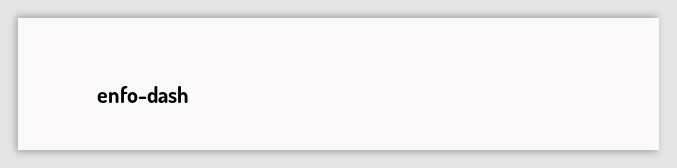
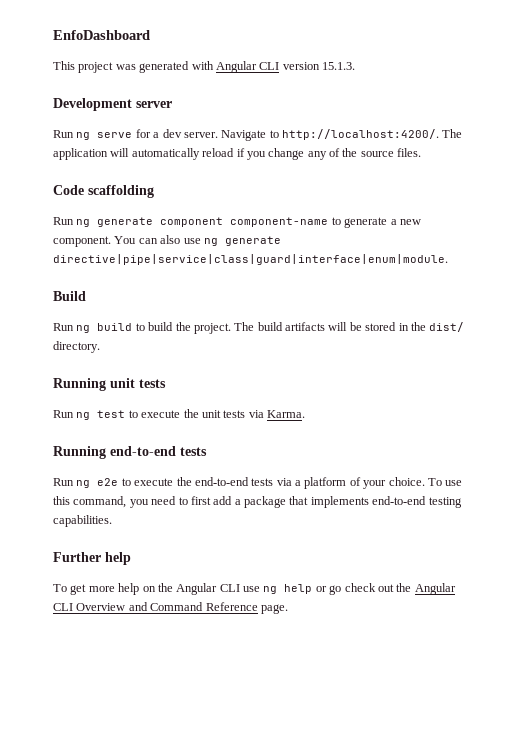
[97,86,189,103] enfo-dash -> [53,30,150,40] [53,61,355,73] [53,98,172,111] [53,129,463,141] [53,148,422,160] [53,185,154,198] [53,217,421,228] [53,235,281,247] [53,254,448,265] [53,291,86,301] [53,322,465,334] [53,341,100,353] [53,378,166,391] [53,409,305,420] [53,446,207,459] [53,477,463,489] [53,496,462,508] [53,515,112,527] [53,552,131,565] [53,583,456,595] [53,602,288,614] EnfoDashboard // This project was generated with Angular CLI version 15.1.3. // Development server // Run ng serve for a dev server. Navigate to http://localhost:4200/. The application will automatically reload if you change any of the source files. // Code scaffolding // Run ng generate component component-name to generate a new component. You can also use ng generate directive|pipe|service|class|guard|interface|enum|module. // Build // Run ng build to build the project. The build artifacts will be stored in the dist/ directory. // Running unit tests // Run ng test to execute the unit tests via Karma. // Running end-to-end tests // Run ng e2e to execute the end-to-end tests via a platform of your choice. To use this command, you need to first add a package that implements end-to-end testing capabilities. // Further help // To get more help on the Angular CLI use ng help or go check out the Angular CLI Overview and Command Reference page.

